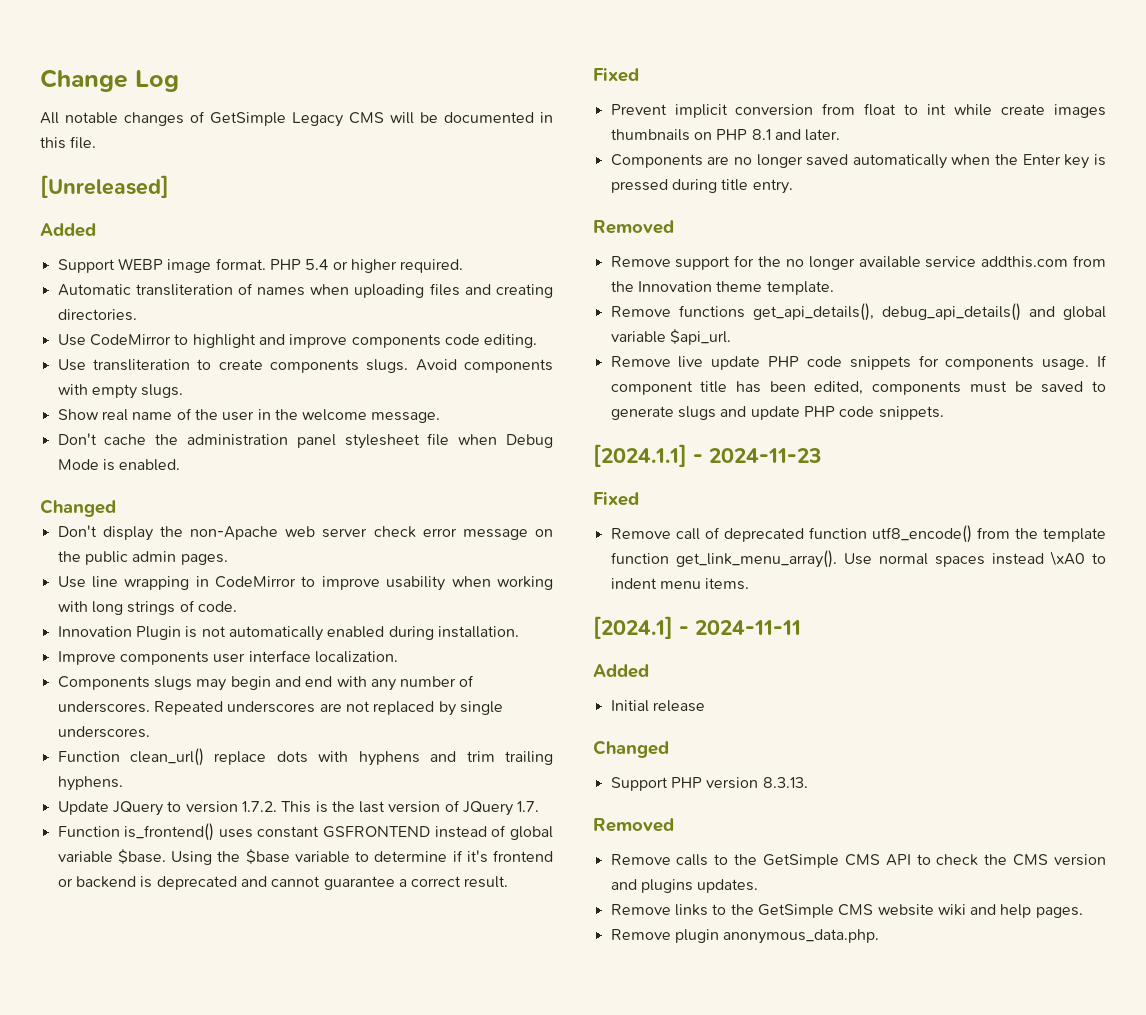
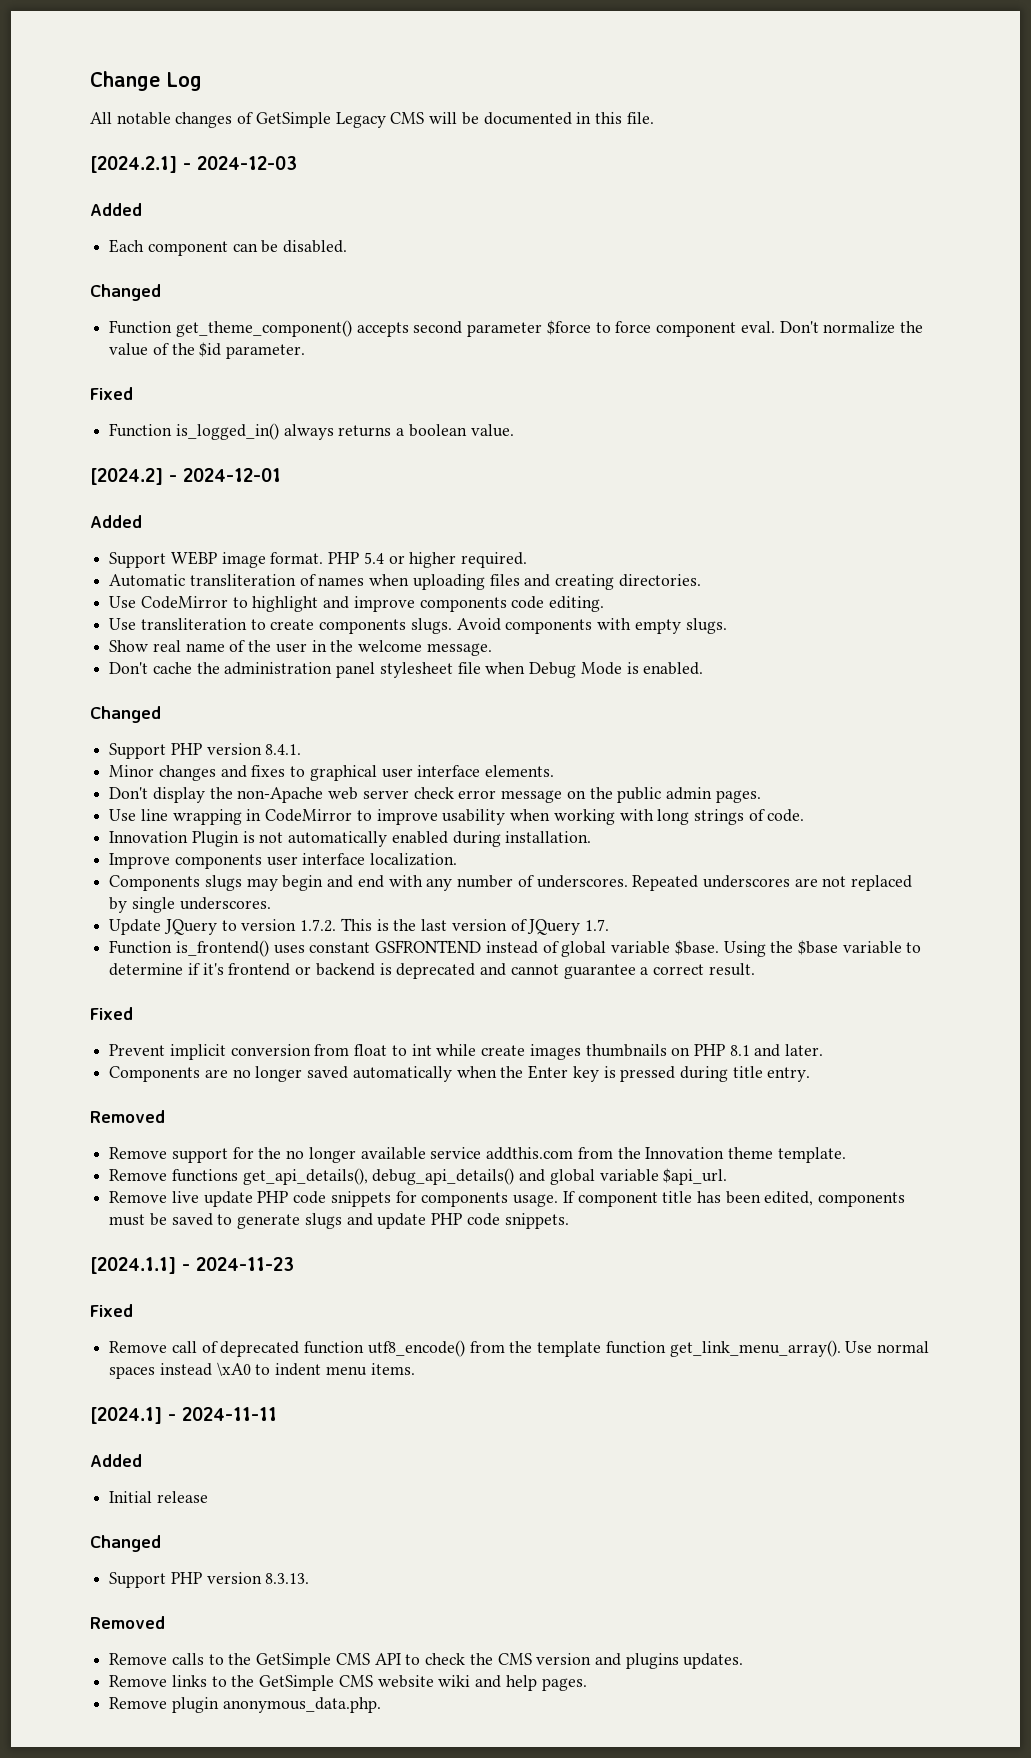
[40,175,169,198] [Unreleased] -> [90,156,297,173] [90,203,142,216] [109,239,348,256] [90,284,161,301] [109,320,923,337] [109,342,306,359] [90,387,133,400] [109,423,514,440] [90,468,281,485] [2024.2.1] - 2024-12-03 // Added // Each component can be disabled. // Changed // Function get_theme_component() accepts second parameter $force to force component eval. Don't normalize the value of the $id parameter. // Fixed // Function is_logged_in() always returns a boolean value. // [2024.2] - 2024-12-01
(116, 508) none -> [109,743,302,759] [109,765,555,781] // Support PHP version 8.4.1. // Minor changes and fixes to graphical user interface elements.
[57,748,553,766] [57,776,123,791] // Function clean_url() replace dots with hyphens and trim trailing hyphens. -> (271, 903) none

